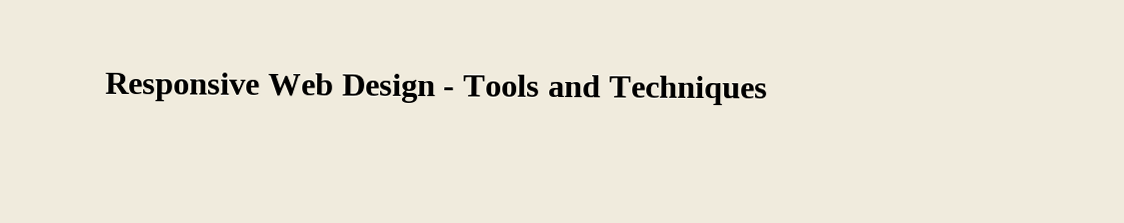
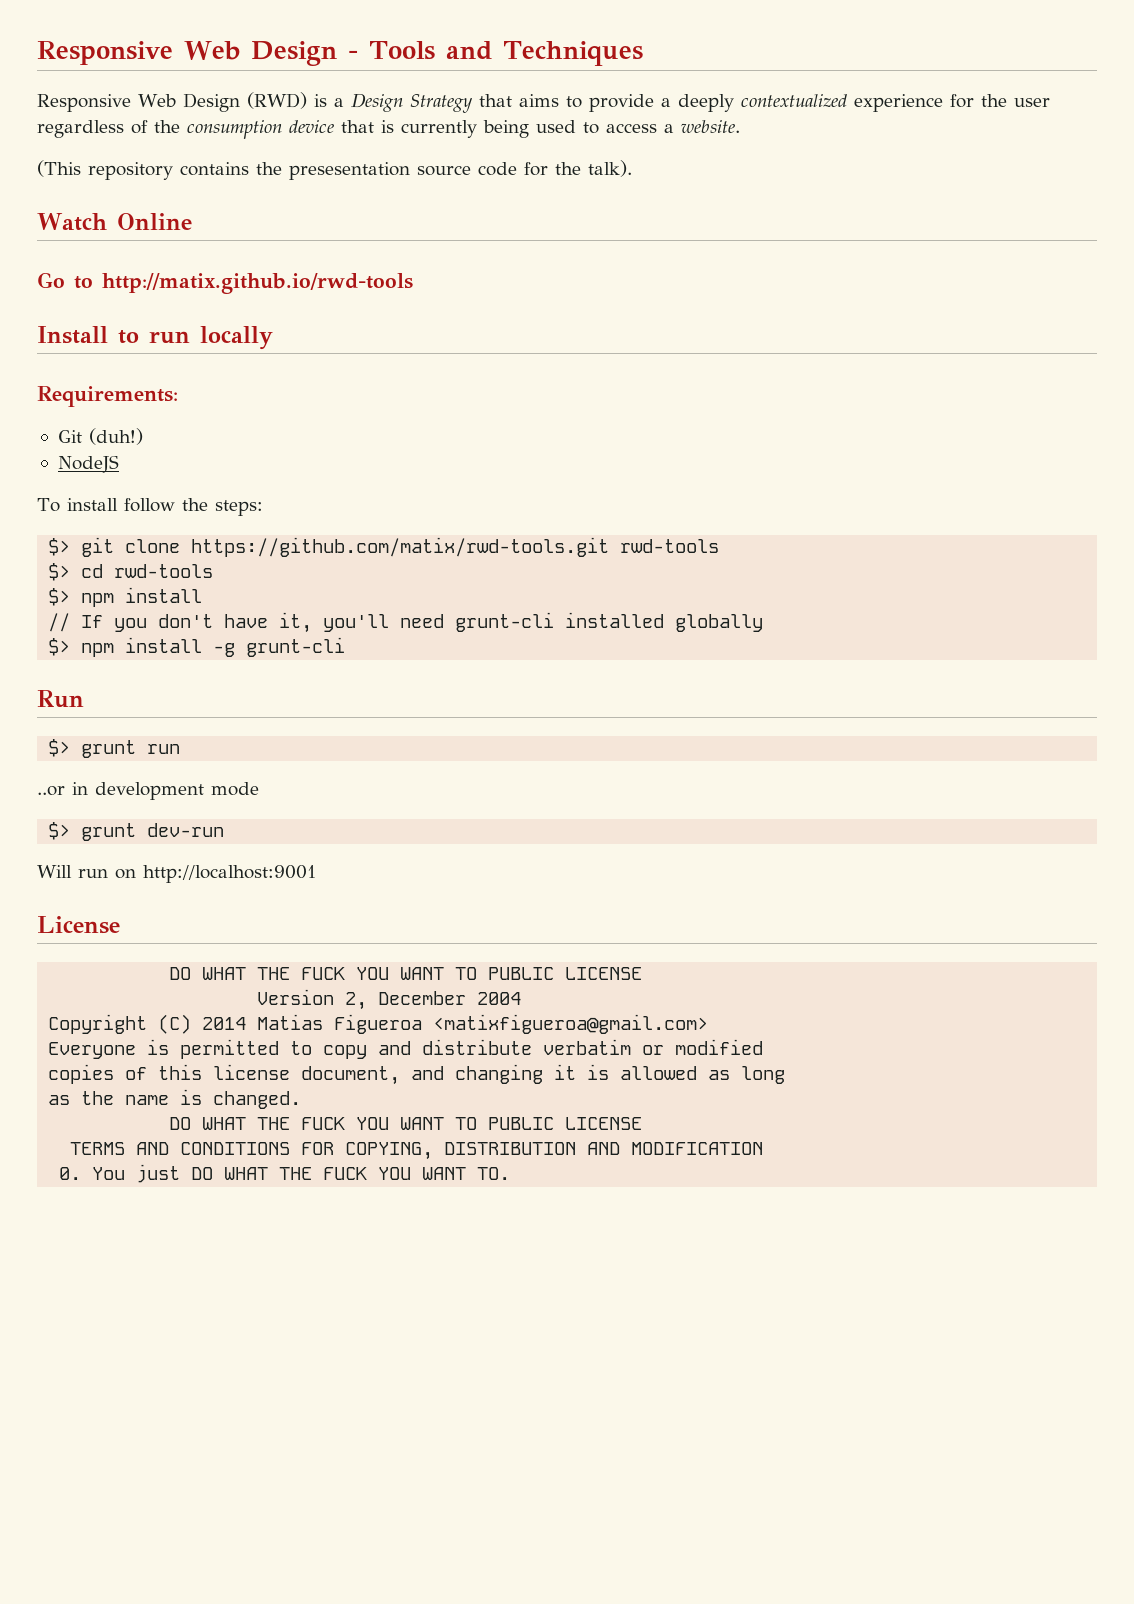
(768, 90) none -> [37,92,1050,113] [37,120,740,139] [37,160,632,180] [37,213,192,231] [37,272,413,294] [37,326,273,350] [37,386,178,407] [57,428,143,445] [57,455,119,473] [37,498,263,516] [48,537,720,557] [48,563,214,581] [48,587,203,607] [48,612,764,633] [48,637,346,657] [37,690,84,708] [48,739,181,758] [37,782,259,800] [48,822,225,841] [37,865,316,883] [37,916,120,934] [169,967,643,980] [257,989,522,1010] [48,1014,709,1034] [48,1039,764,1059] [48,1064,786,1085] [48,1089,302,1109] [169,1117,643,1130] [70,1142,764,1160] [59,1164,511,1183] // Responsive Web Design (RWD) is a Design Strategy that aims to provide a deeply contextualized experience for the user regardless of the consumption device that is currently being used to access a website. // (This repository contains the presesentation source code for the talk). // Watch Online // Go to http://matix.github.io/rwd-tools // Install to run locally // Requirements: // Git (duh!) // NodeJS // To install follow the steps: // $> git clone https://github.com/matix/rwd-tools.git rwd-tools // $> cd rwd-tools // $> npm install // // If you don't have it, you'll need grunt-cli installed globally // $> npm install -g grunt-cli // Run // $> grunt run // ..or in development mode // $> grunt dev-run // Will run on http://localhost:9001 // License // DO WHAT THE FUCK YOU WANT TO PUBLIC LICENSE // Version 2, December 2004 // Copyright (C) 2014 Matias Figueroa <matixfigueroa@gmail.com> // Everyone is permitted to copy and distribute verbatim or modified // copies of this license document, and changing it is allowed as long // as the name is changed. // DO WHAT THE FUCK YOU WANT TO PUBLIC LICENSE // TERMS AND CONDITIONS FOR COPYING, DISTRIBUTION AND MODIFICATION // 0. You just DO WHAT THE FUCK YOU WANT TO.

